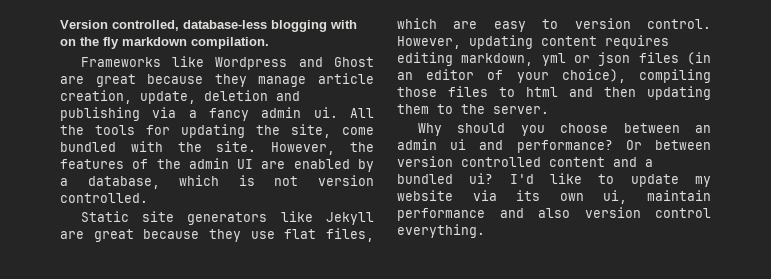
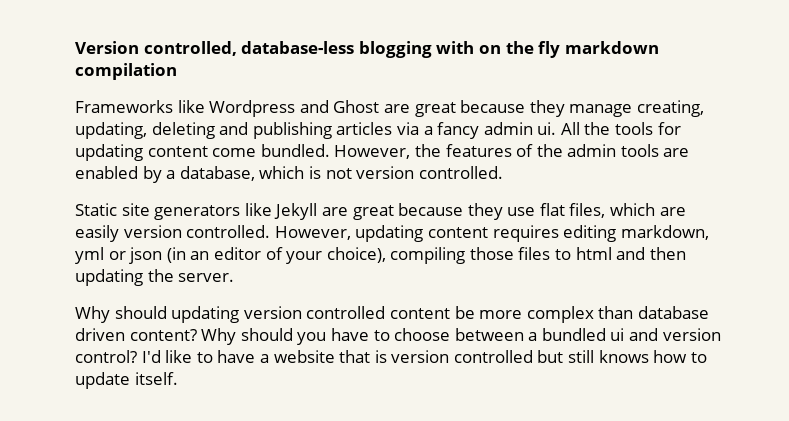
[191,37,269,49] compilation. -> [75,63,177,80] compilation
[318,73,374,84] [60,90,268,104] article creation, update, deletion -> [636,100,704,117] [75,122,215,139] creating, updating, deleting
(140, 114) none -> [336,122,393,135] articles
[256,124,374,138] [60,141,257,152] the site, come bundled with the site. -> [147,144,330,157] content come bundled.
[237,159,254,169] UI -> [620,144,659,157] tools
[493,18,711,32] easy to version control. -> [75,225,271,242] easily version controlled.
[638,52,679,63] files -> (163, 255) none
[397,104,453,114] them to -> (143, 277) none
[520,123,711,136] [397,139,711,153] [397,156,653,167] [397,173,711,187] [397,190,711,204] [397,207,711,221] [397,224,485,238] you choose between an admin ui and performance? Or between version controlled content and a bundled ui? I'd like to update my website via its own ui, maintain performance and also version control everything. -> [171,306,709,323] [75,328,721,345] [75,350,707,363] [75,372,178,389] updating version controlled content be more complex than database driven content? Why should you have to choose between a bundled ui and version control? I'd like to have a website that is version controlled but still knows how to update itself.

